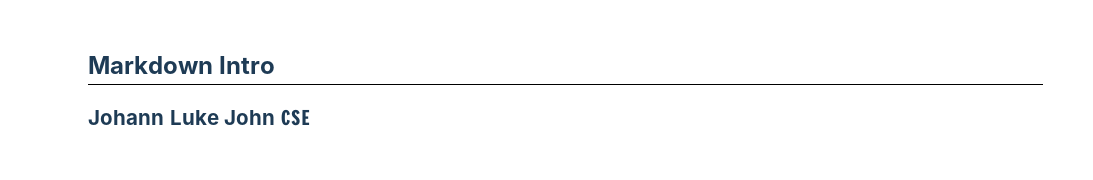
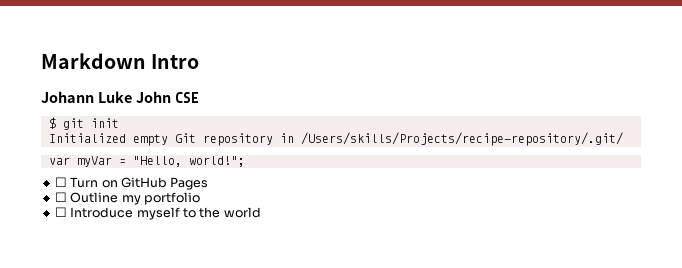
(311, 117) none -> [48,117,119,130] [48,132,623,146] [48,156,245,167] [54,177,209,190] [54,192,200,205] [54,207,261,220] // $ git init // Initialized empty Git repository in /Users/skills/Projects/recipe-repository/.git/ // var myVar = "Hello, world!"; // ☐ Turn on GitHub Pages // ☐ Outline my portfolio // ☐ Introduce myself to the world

